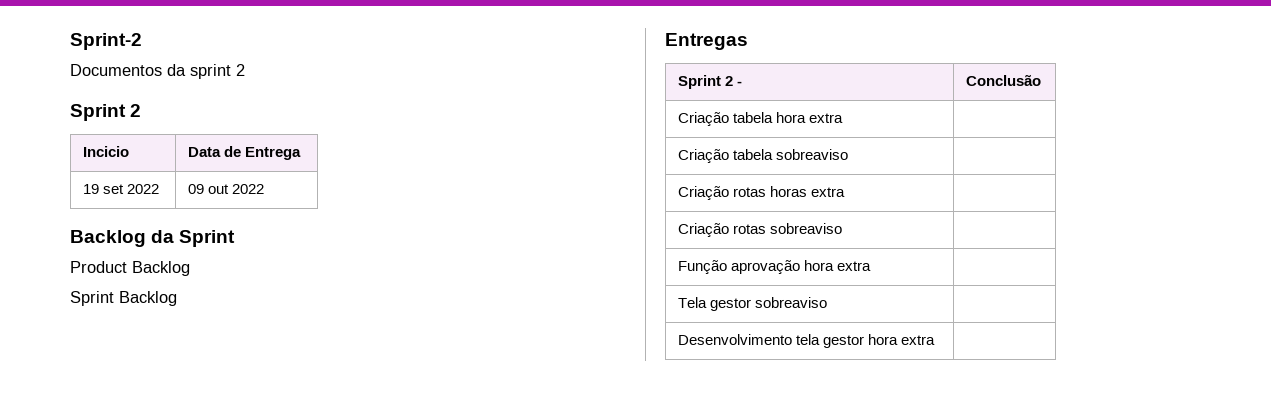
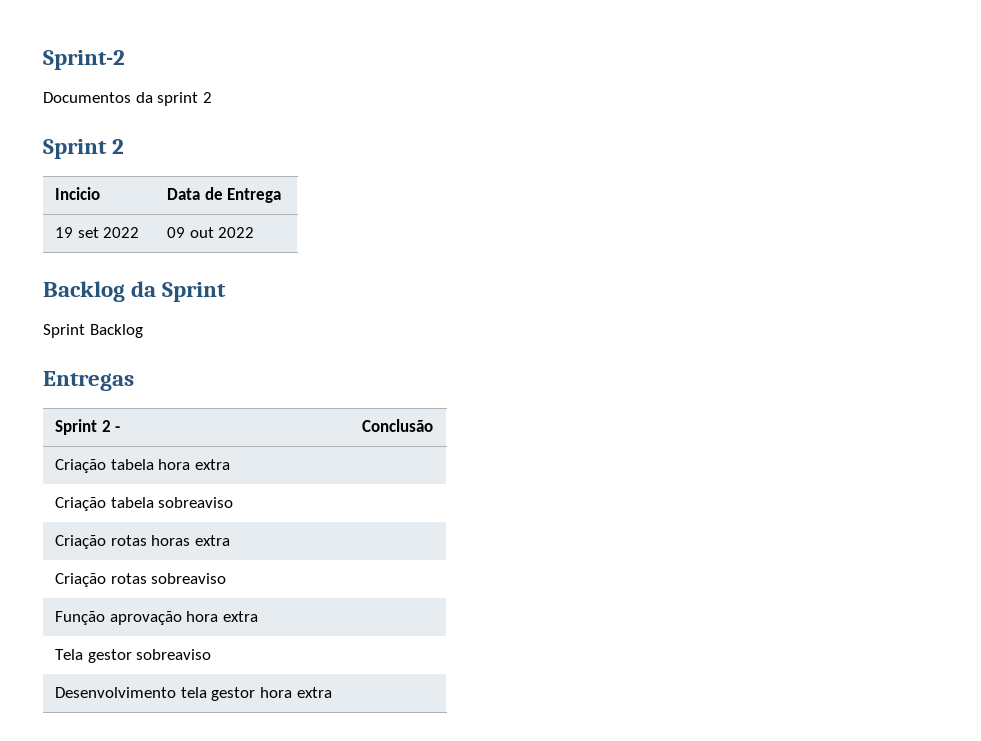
[70,261,190,276] // Product Backlog -> (227, 292) none

